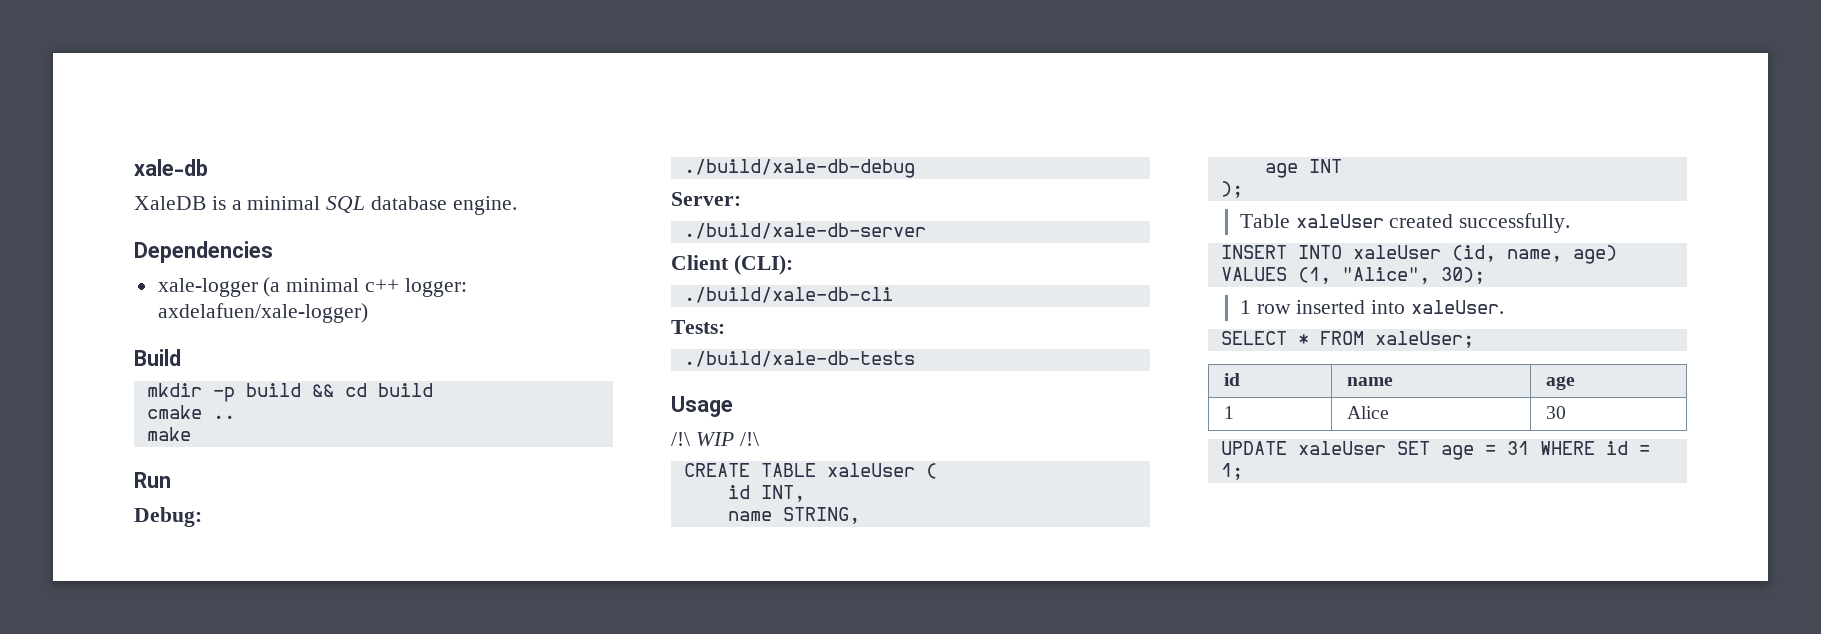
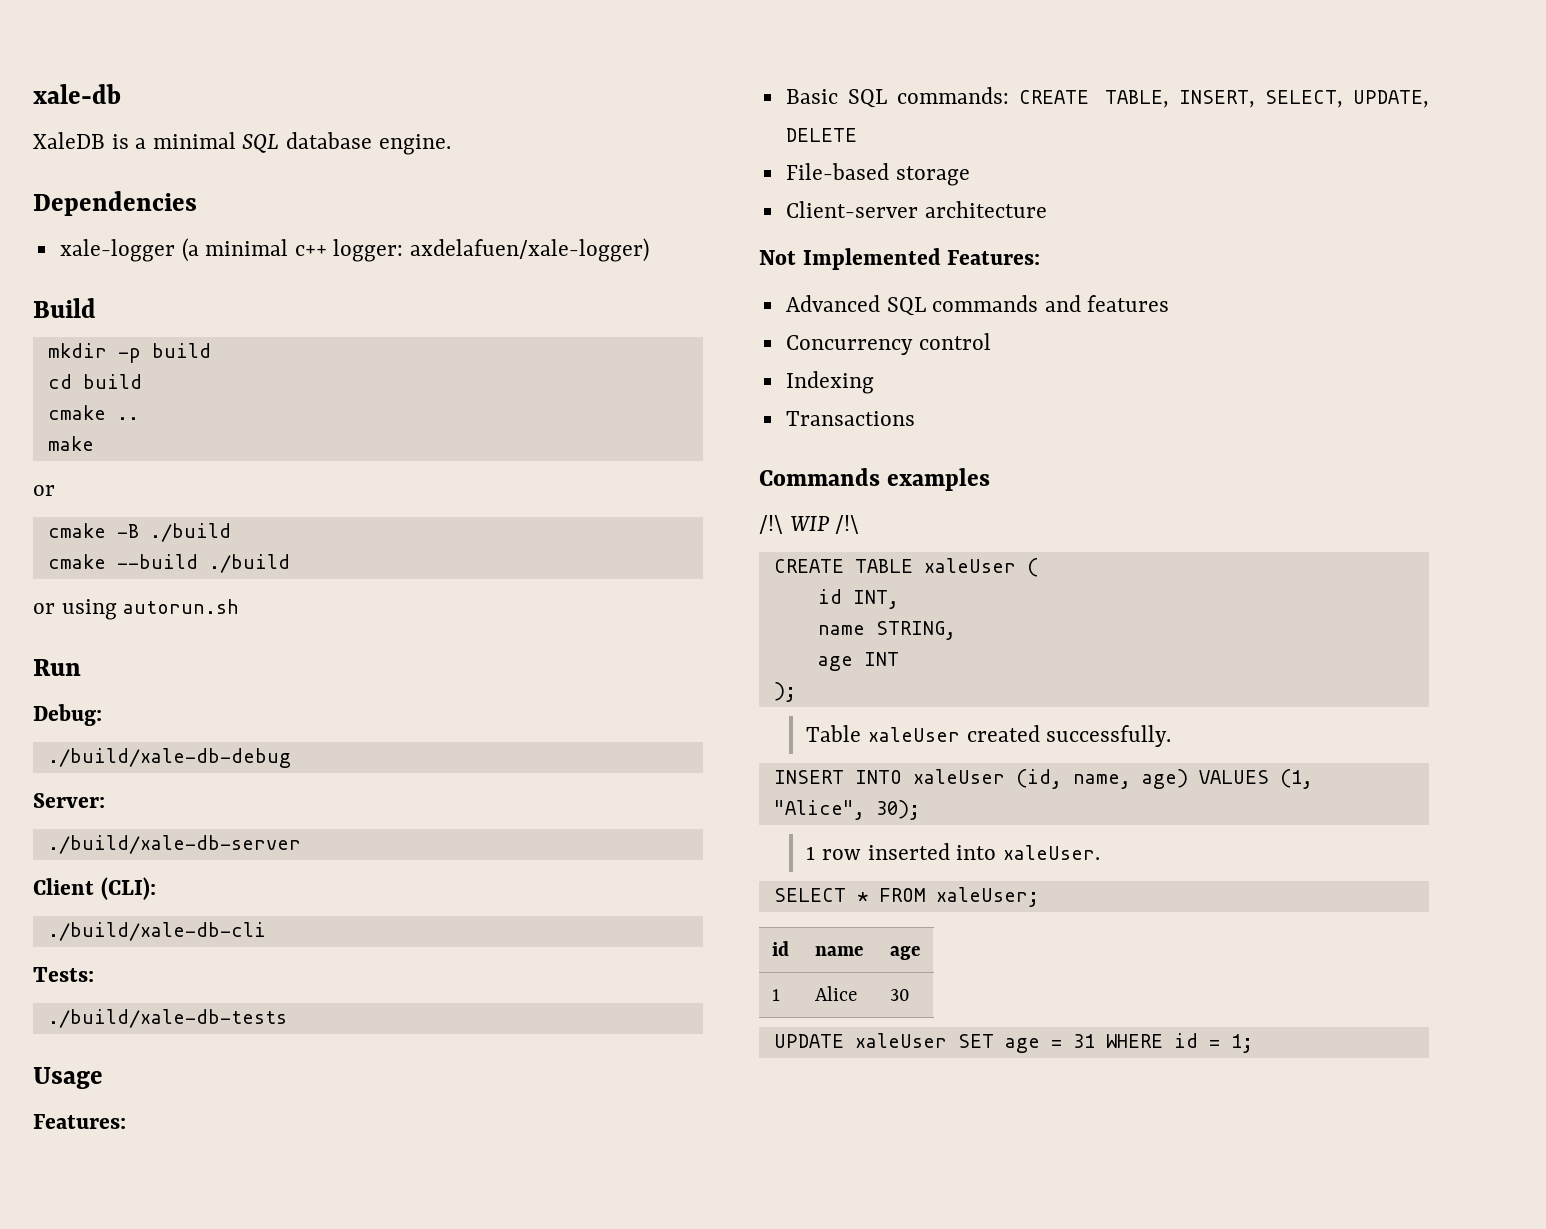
[311,384,334,397] && -> (211, 350) //
(191, 434) none -> [33,485,55,496] [47,523,231,542] [47,554,290,573] [33,599,240,620] // or // cmake -B ./build // cmake --build ./build // or using autorun.sh
(733, 406) none -> [33,1114,126,1129] [785,87,1429,108] [785,128,857,142] [785,163,970,186] [785,201,1047,218] [759,248,1041,270] [785,295,1170,316] [785,333,991,355] [785,371,874,394] [785,411,915,426] [759,468,991,491] // Features: // Basic SQL commands: CREATE TABLE, INSERT, SELECT, UPDATE, DELETE // File-based storage // Client-server architecture // Not Implemented Features: // Advanced SQL commands and features // Concurrency control // Indexing // Transactions // Commands examples

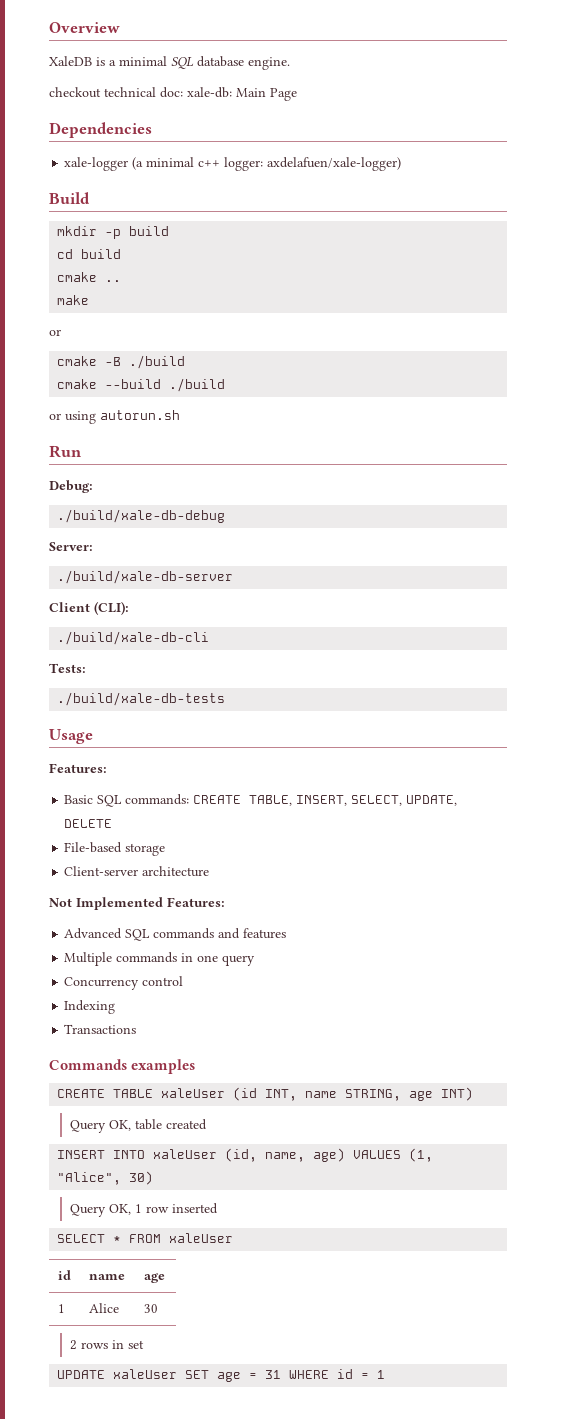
[33,84,121,104] xale-db -> [49,22,120,33] Overview
(451, 144) none -> [49,87,297,101] // checkout technical doc: xale-db: Main Page
(1170, 303) none -> [64,952,256,966] // Multiple commands in one query
[759,515,860,534] // /!\ WIP /!\ -> (196, 1066) none
[1026,558,1038,577] [817,589,842,604] ( // id -> [233,1087,258,1101] (id
(899, 599) // -> (298, 1095) none
[817,652,899,671] [773,682,796,702] [806,725,960,742] // age INT // ); // Table xaleUser -> [409,1087,474,1101] [69,1119,162,1133] age INT) // Query OK, table
[1046,725,1172,747] successfully. -> (207, 1124) none
[875,800,920,820] 30); // -> [129,1171,154,1185] [69,1204,131,1217] 30) // Query OK,
[956,845,1100,860] into xaleUser. -> (218, 1208) none
[935,887,1039,907] xaleUser; -> [169,1233,234,1243] xaleUser
(910, 995) none -> [69,1340,144,1350] // 2 rows in set
[1230,1034,1253,1053] 1; -> [377,1370,386,1379] 1

